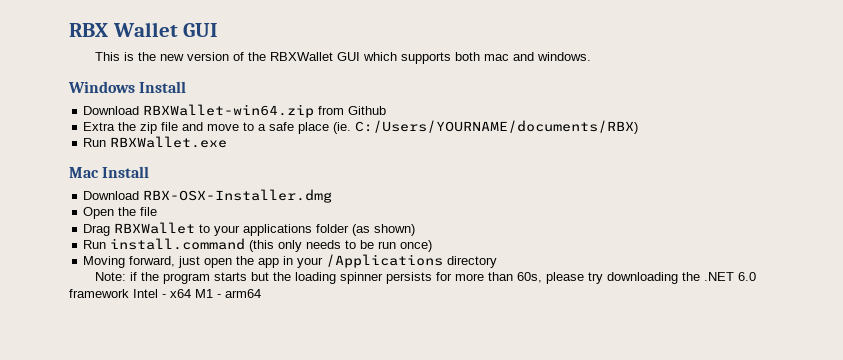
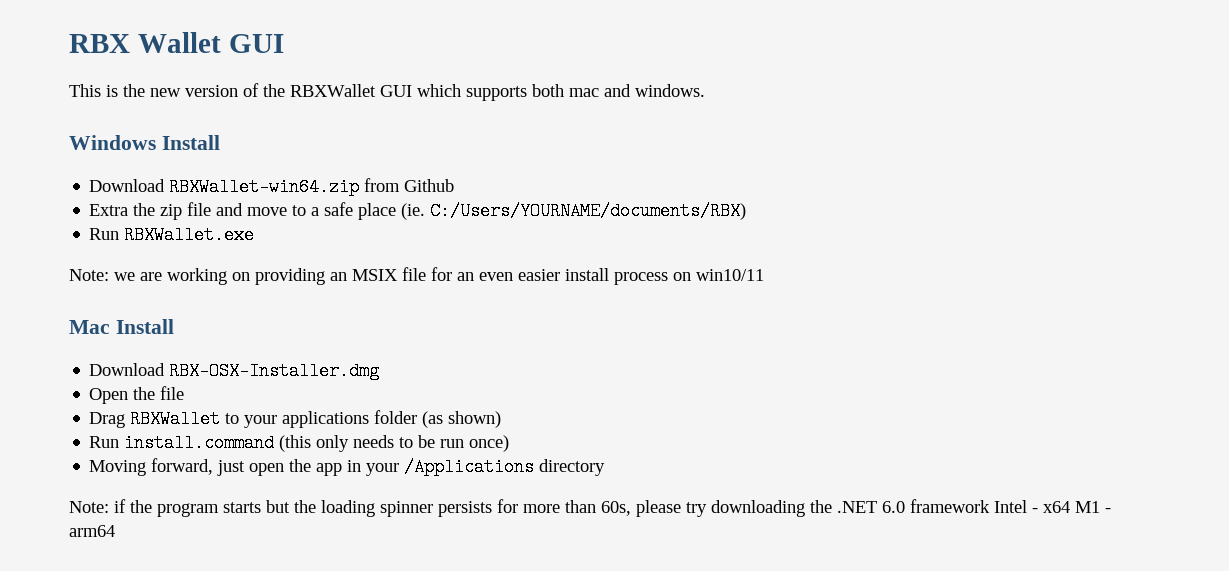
(228, 142) none -> [69,267,764,285] // Note: we are working on providing an MSIX file for an even easier install process on win10/11

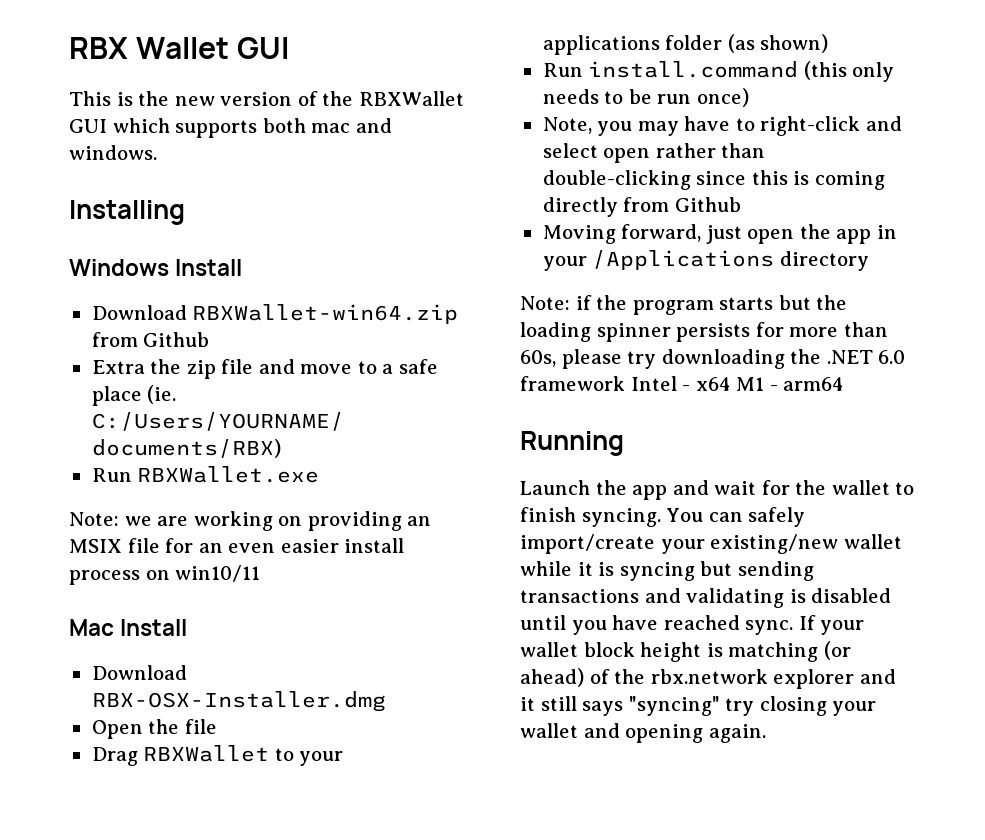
(705, 90) none -> [69,200,185,225] // Installing
(510, 443) none -> [542,116,902,136] [542,143,766,163] [542,170,885,190] [542,197,741,217] // Note, you may have to right-click and select open rather than double-clicking since this is coming directly from Github
(115, 531) none -> [520,431,624,456] [520,480,915,500] [520,507,806,527] [520,534,902,554] [520,561,814,581] [520,588,892,608] [520,615,865,635] [520,641,851,662] [520,668,896,689] [520,696,877,716] [520,723,766,743] // Running // Launch the app and wait for the wallet to finish syncing. You can safely import/create your existing/new wallet while it is syncing but sending transactions and validating is disabled until you have reached sync. If your wallet block height is matching (or ahead) of the rbx.network explorer and it still says "syncing" try closing your wallet and opening again.

